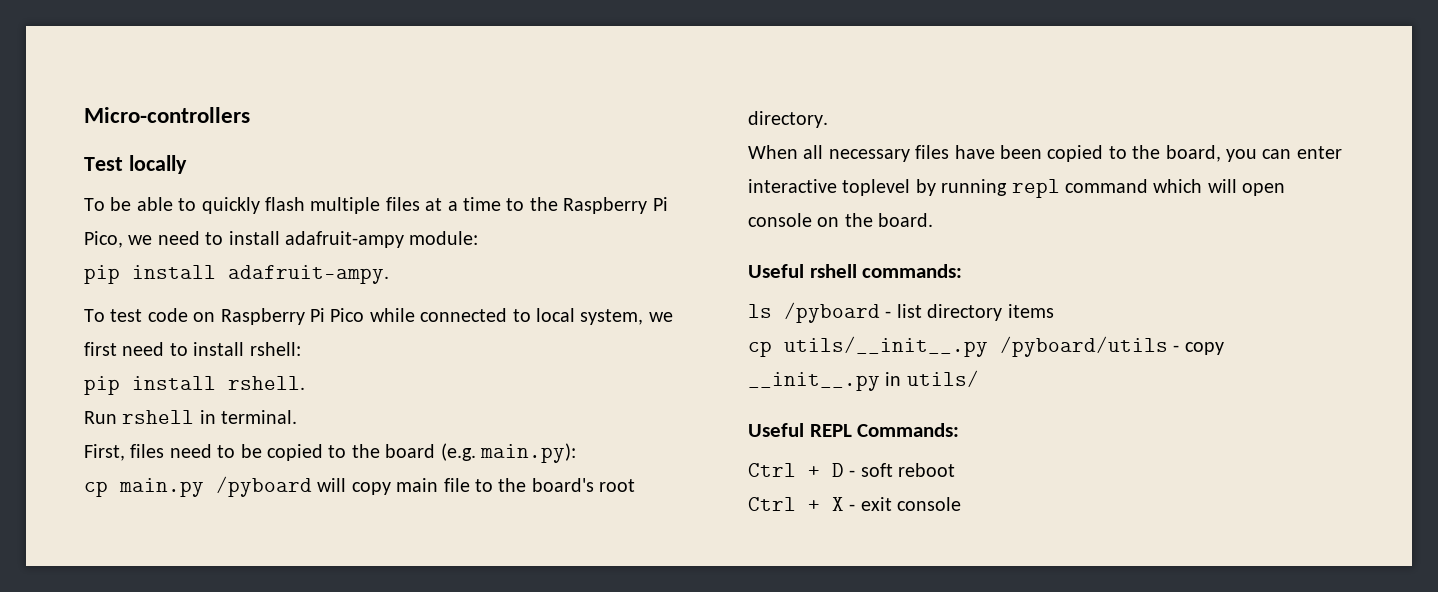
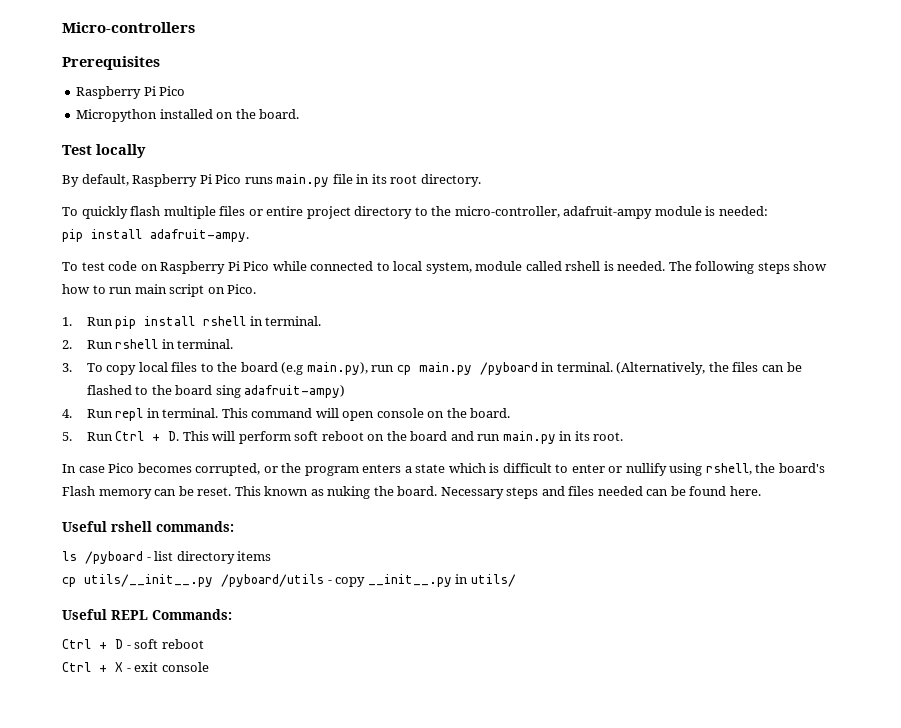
[84,155,187,174] [84,197,668,214] [84,231,479,248] Test locally // To be able to quickly flash multiple files at a time to the Raspberry Pi Pico, we need to install adafruit-ampy module: -> [62,56,160,70] [76,86,186,99] [76,109,300,122] [62,144,146,158] [62,174,481,187] [62,206,768,219] Prerequisites // Raspberry Pi Pico // Micropython installed on the board. // Test locally // By default, Raspberry Pi Pico runs main.py file in its root directory. // To quickly flash multiple files or entire project directory to the micro-controller, adafruit-ampy module is needed:
[648,312,673,322] [84,342,301,356] [84,376,305,395] [84,410,298,424] [84,443,576,463] [84,476,636,497] [748,111,828,128] [748,145,1342,162] [748,179,1203,198] we first need to install rshell: // pip install rshell. // Run rshell in terminal. // First, files need to be copied to the board (e.g. main.py): // cp main.py /pyboard will copy main file to the board's root directory. // When all necessary files have been copied to the board, you can enter interactive toplevel by running repl command which -> [475,261,828,274] [62,284,257,297] [62,316,322,329] [62,339,234,349] [62,362,802,375] [86,385,346,398] [62,408,313,421] module called rshell is needed. The following steps show how to run main script on Pico. // 1. Run pip install rshell in terminal. // 2. Run rshell in terminal. // 3. To copy local files to the board (e.g main.py), run cp main.py /pyboard in terminal. (Alternatively, the files can be flashed to the board sing adafruit-ampy) // 4. Run repl in terminal. This command
(934, 220) none -> [62,431,624,444] [62,463,825,476] [62,486,761,499] // 5. Run Ctrl + D. This will perform soft reboot on the board and run main.py in its root. // In case Pico becomes corrupted, or the program enters a state which is difficult to enter or nullify using rshell, the board's Flash memory can be reset. This known as nuking the board. Necessary steps and files needed can be found here.

